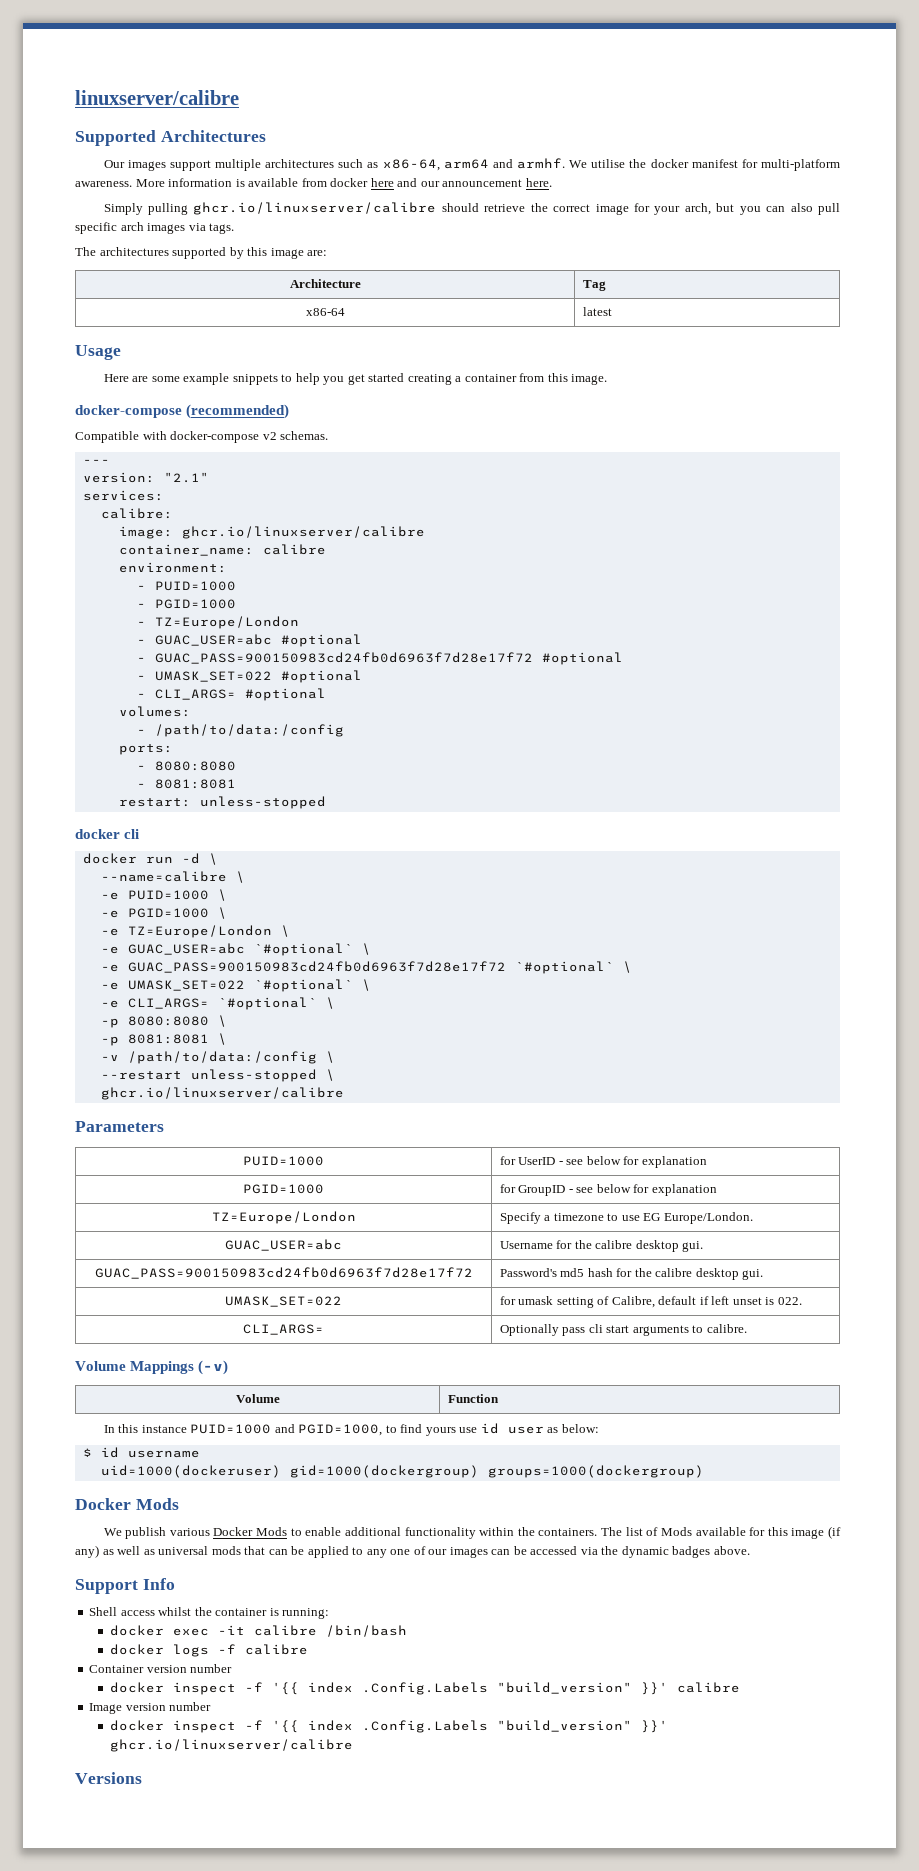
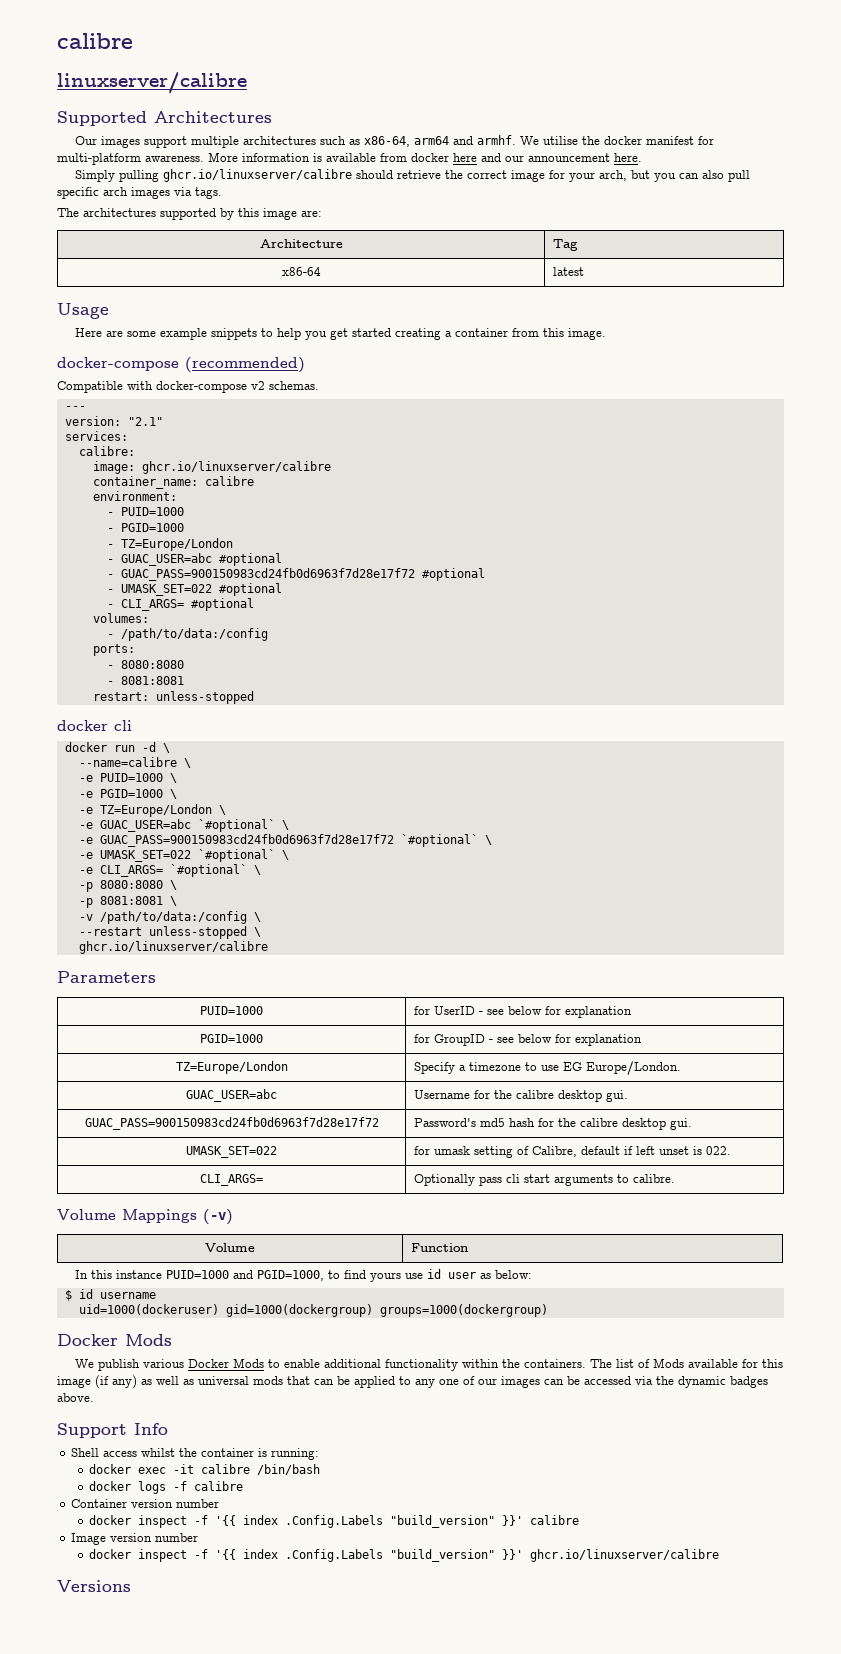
(75, 97) none -> [57,33,133,49] calibre //

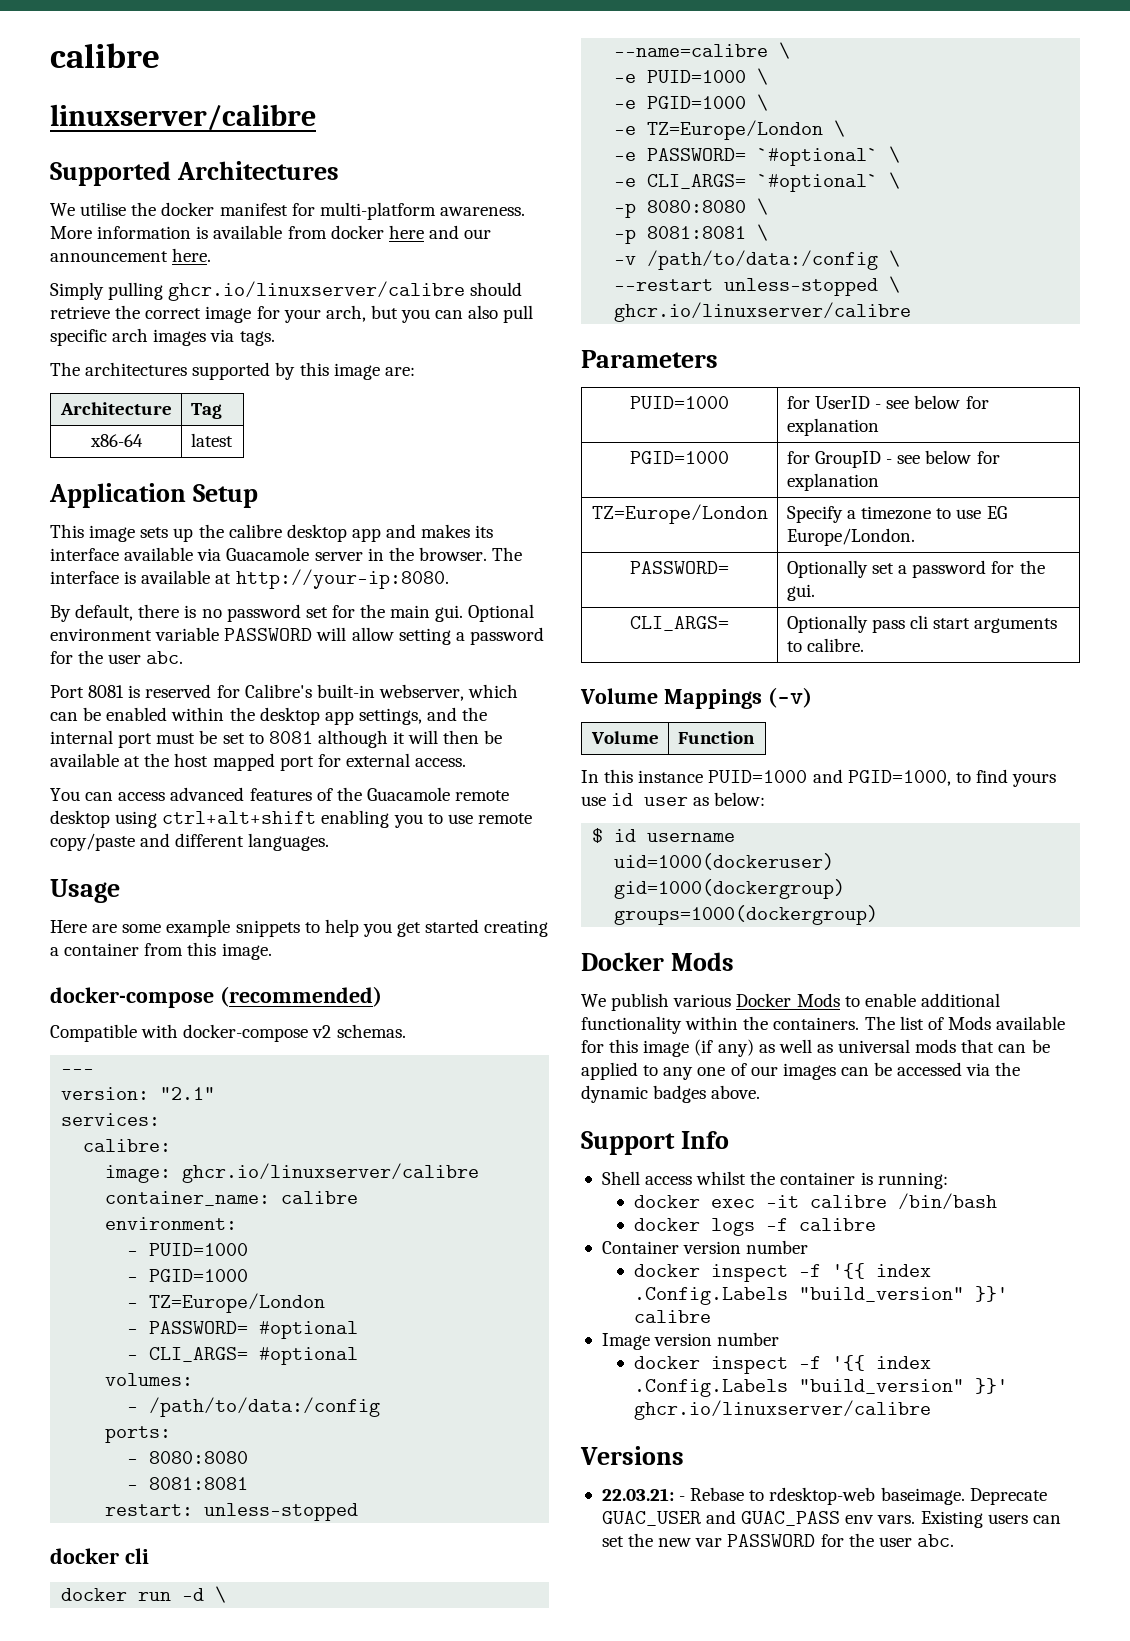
[74,135,516,148] Our images support multiple architectures such as x86-64, arm64 and armhf. -> (339, 170) none
(584, 271) none -> [49,483,258,508] [50,524,494,542] [50,547,523,561] [50,569,449,589] [50,604,535,622] [50,627,544,645] [50,650,184,664] [50,684,519,701] [50,707,488,725] [50,730,503,748] [50,753,467,771] [50,787,510,801] [50,810,532,828] [50,833,330,851] // Application Setup // This image sets up the calibre desktop app and makes its interface available via Guacamole server in the browser. The interface is available at http://your-ip:8080. // By default, there is no password set for the main gui. Optional environment variable PASSWORD will allow setting a password for the user abc. // Port 8081 is reserved for Calibre's built-in webserver, which can be enabled within the desktop app settings, and the internal port must be set to 8081 although it will then be available at the host mapped port for external access. // You can access advanced features of the Guacamole remote desktop using ctrl+alt+shift enabling you to use remote copy/paste and different languages.
[120,553,282,566] [106,568,485,581] [106,584,212,596] GUAC_USER=abc #optional // - GUAC_PASS=900150983cd24fb0d6963f7d28e17f72 #optional // - UMASK_SET=022 -> [149,1321,249,1334] PASSWORD=
[99,819,289,832] [78,834,492,847] [78,850,191,862] GUAC_USER=abc `#optional` \ // -e GUAC_PASS=900150983cd24fb0d6963f7d28e17f72 `#optional` \ // -e UMASK_SET=022 -> [647,148,747,161] PASSWORD=
[186,1089,277,1102] [413,1090,628,1102] [84,1117,379,1130] [413,1118,692,1130] [186,1146,277,1158] [413,1146,731,1158] GUAC_USER=abc | Username for the calibre desktop gui. // GUAC_PASS=900150983cd24fb0d6963f7d28e17f72 | Password's md5 hash for the calibre desktop gui. // UMASK_SET=022 | for umask setting of Calibre, default if left unset is 022. -> [630,561,729,574] [786,560,1045,578] [786,584,815,601] PASSWORD= | Optionally set a password for the gui.
(131, 1586) none -> [601,1487,1047,1505] [601,1510,1061,1528] [601,1533,954,1547] // 22.03.21: - Rebase to rdesktop-web baseimage. Deprecate GUAC_USER and GUAC_PASS env vars. Existing users can set the new var PASSWORD for the user abc.

